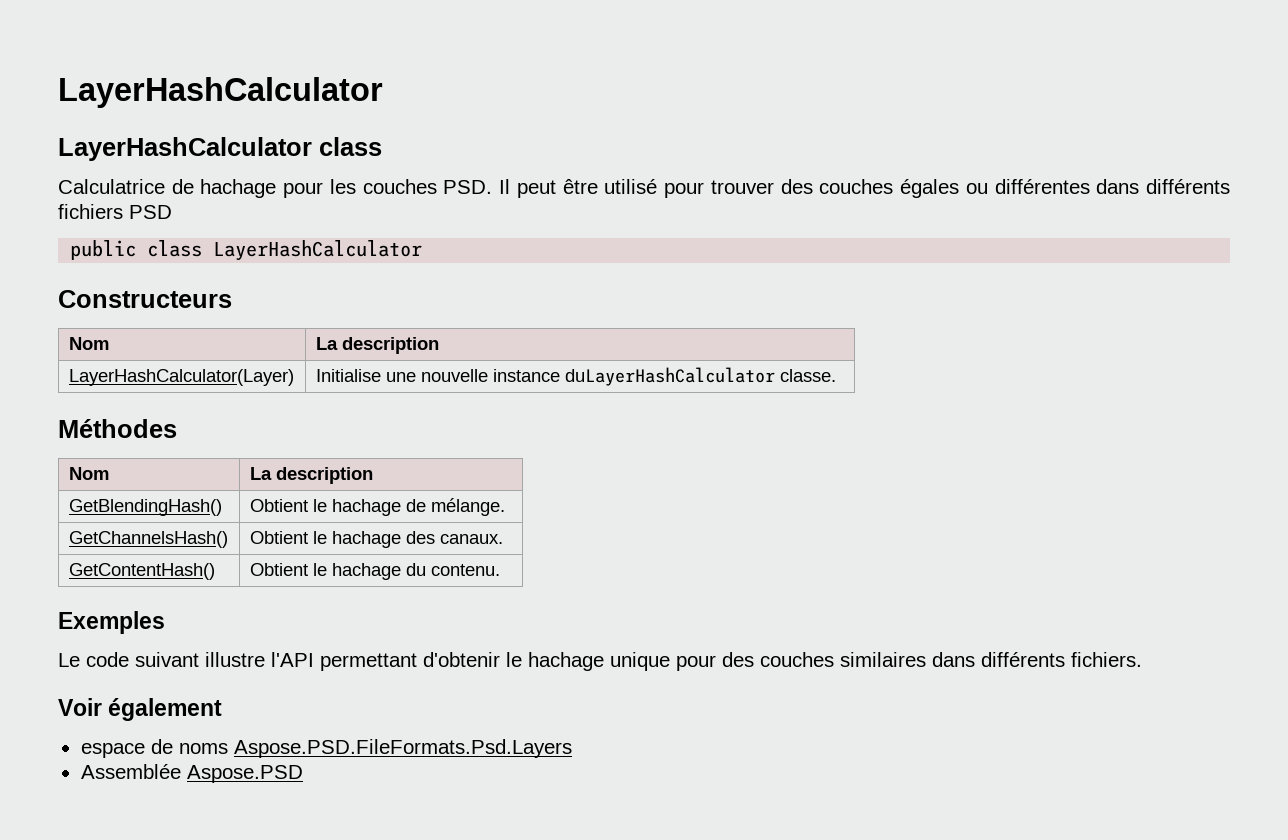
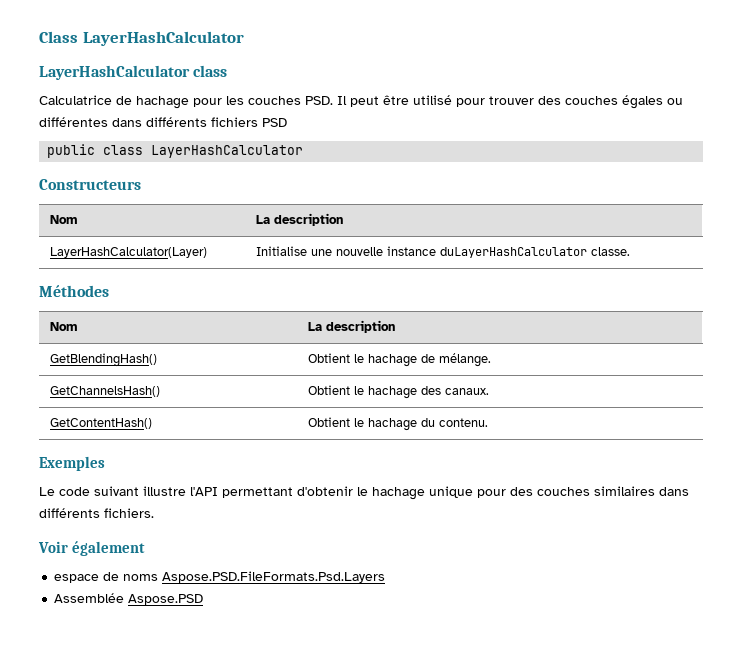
(58, 92) none -> [39,31,78,43] Class

